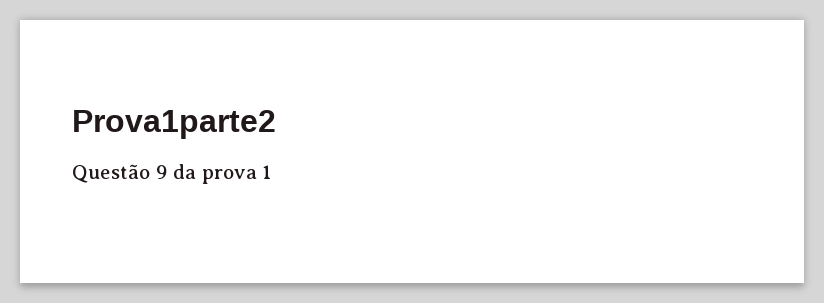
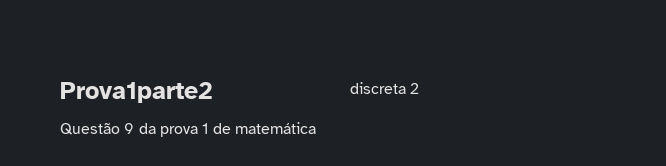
(272, 172) none -> [212,122,316,134] [350,82,420,94] de matemática discreta 2

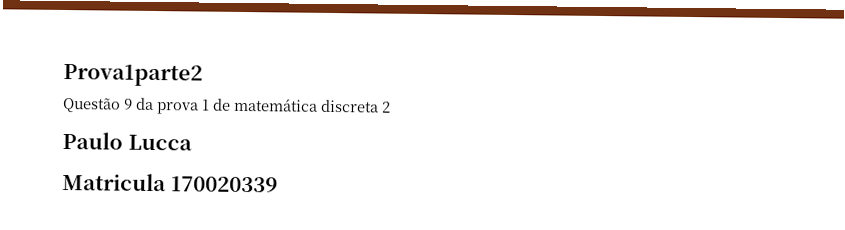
(420, 88) none -> [62,131,192,151] [62,172,278,193] // Paulo Lucca // Matricula 170020339

